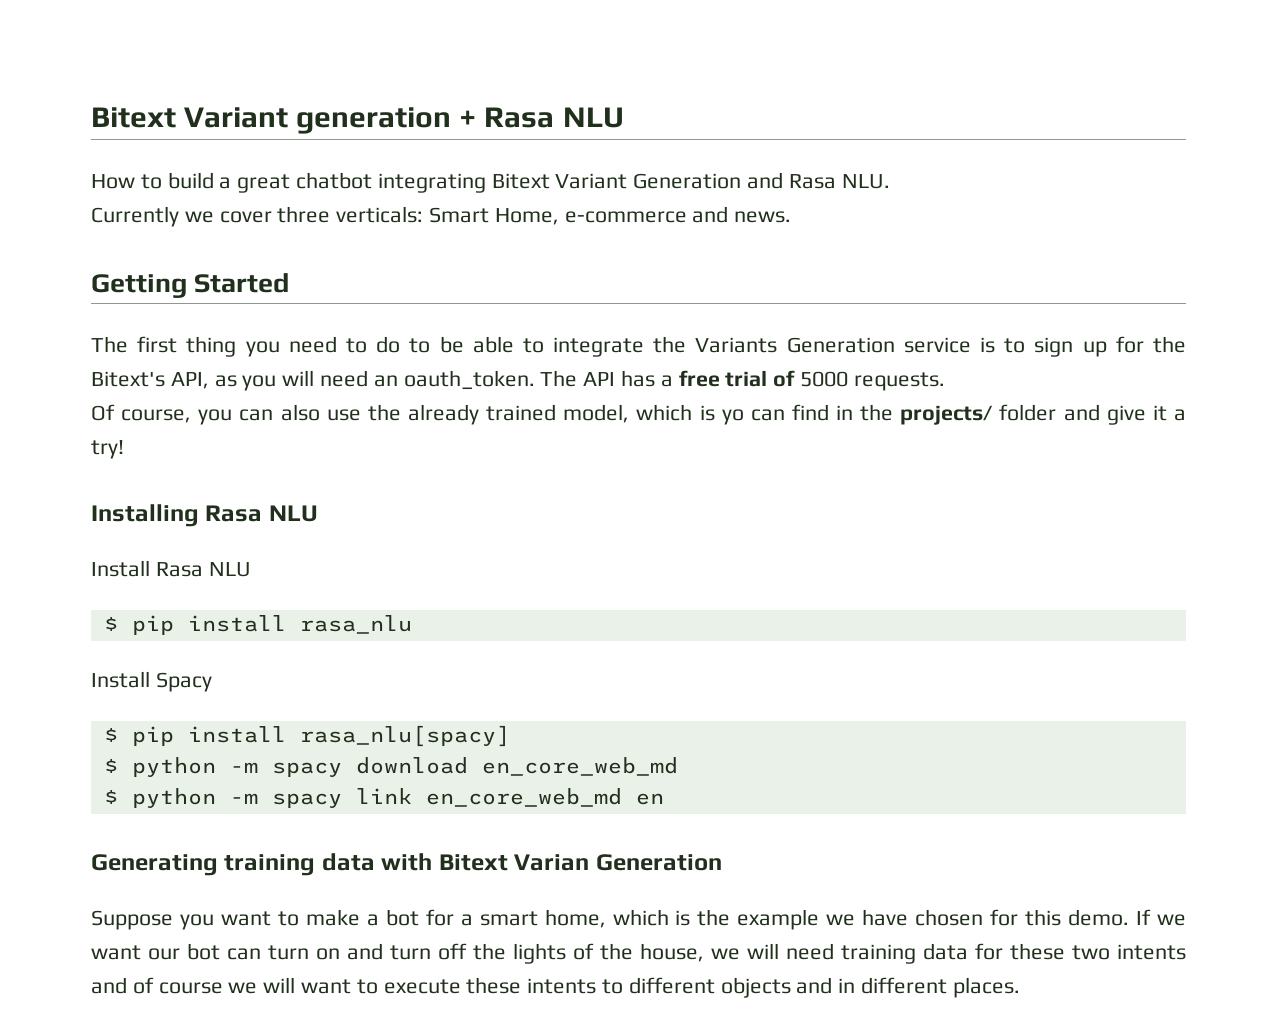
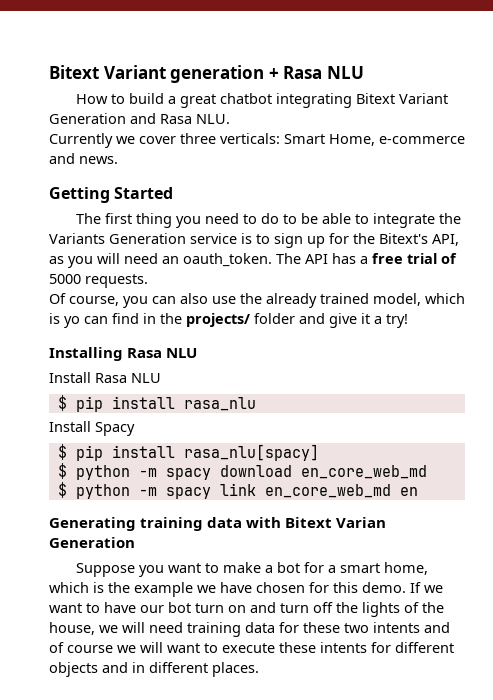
(141, 952) none -> [86,602,136,613] to have
[227,948,261,960] can -> (191, 607) none
[602,979,624,994] to -> [371,642,391,653] for

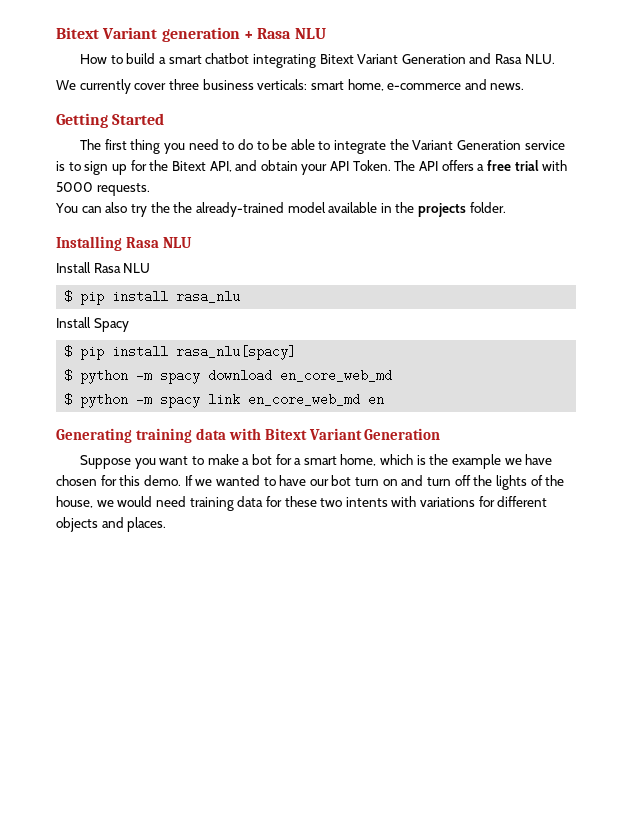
[179,94,216,108] great -> [168,55,202,64] smart
[49,133,375,148] Currently we cover three verticals: Smart Home, -> [56,79,384,94] We currently cover three business verticals: smart home,
[49,233,105,244] Variants -> [412,140,454,150] Variant
[379,233,459,246] [49,253,272,268] Bitext's API, as you will need an oauth_token. -> [171,160,391,175] Bitext API, and obtain your API Token.
[332,253,356,264] has -> [441,160,474,171] offers
[441,253,457,264] of -> [542,160,568,171] with
[49,293,465,308] [49,313,408,328] Of course, you can also use the already trained model, which is yo can find in the projects/ folder and give it a try! -> [55,202,506,217] You can also try the the already-trained model available in the projects folder.
[336,517,387,528] Varian -> [308,428,362,440] Variant
[49,603,82,613] want -> [215,475,260,486] wanted
[122,622,145,633] will -> [117,496,153,507] would
[424,622,450,633] [49,642,367,653] and of course we will want to execute these intents -> [391,496,476,507] with variations
[132,662,208,673] in different -> (124, 522) none

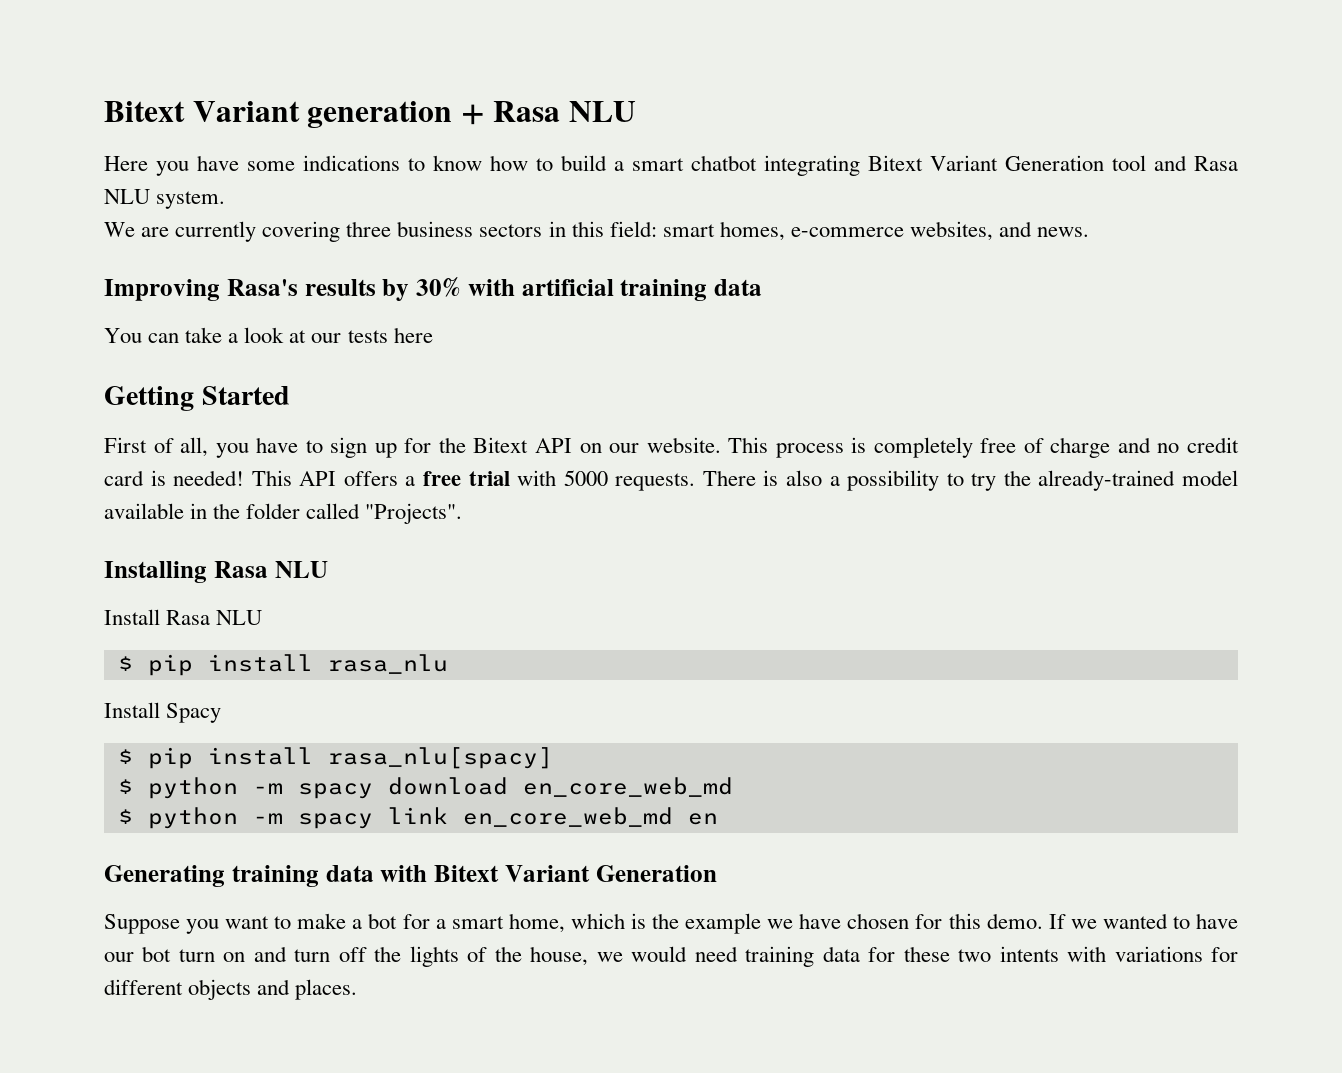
[80,54,108,64] How -> [104,155,528,176] Here you have some indications to know how
(466, 59) none -> [1112,155,1146,171] tool
[524,54,555,64] NLU. -> [104,189,226,209] NLU system.
[79,79,525,94] [56,113,165,128] [80,139,565,154] [56,161,65,171] currently cover three business verticals: smart home, e-commerce and news. // Getting Started // The first thing you need to do to be able to integrate the Variant Generation service is -> [141,221,1090,242] [104,277,762,301] [104,327,433,343] [104,386,290,411] [104,437,299,458] are currently covering three business sectors in this field: smart homes, e-commerce websites, and news. // Improving Rasa's results by 30% with artificial training data // You can take a look at our tests here // Getting Started // First of all, you have
[209,160,416,175] API, and obtain your API Token. The -> [534,437,1239,458] [104,470,292,486] API on our website. This process is completely free of charge and no credit card is needed! This
[55,202,128,213] // You can also -> [702,470,964,491] There is also a possibility to
[173,202,193,213] the -> (1031, 478) none
[418,202,506,217] projects folder. -> [246,503,463,524] folder called "Projects".

